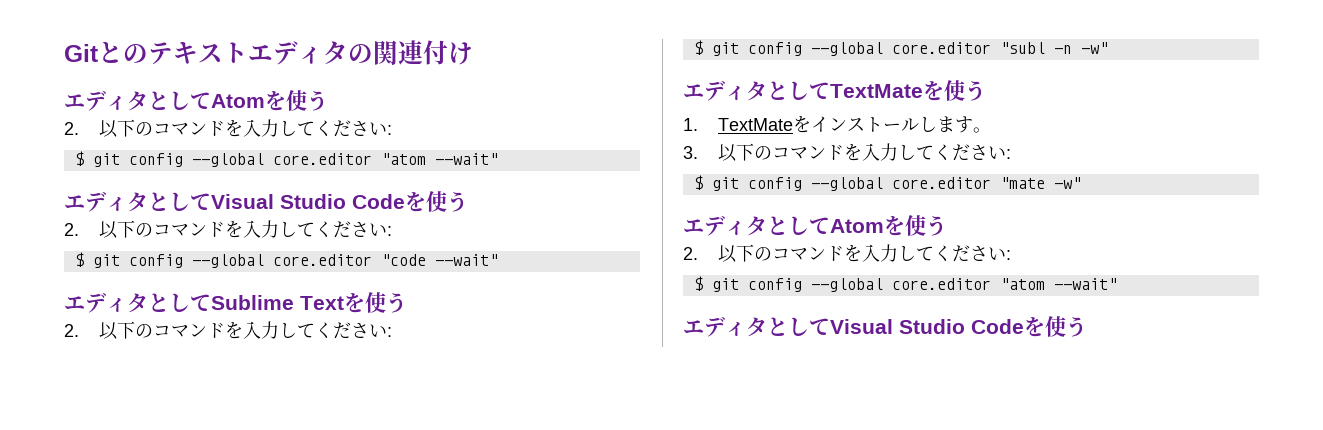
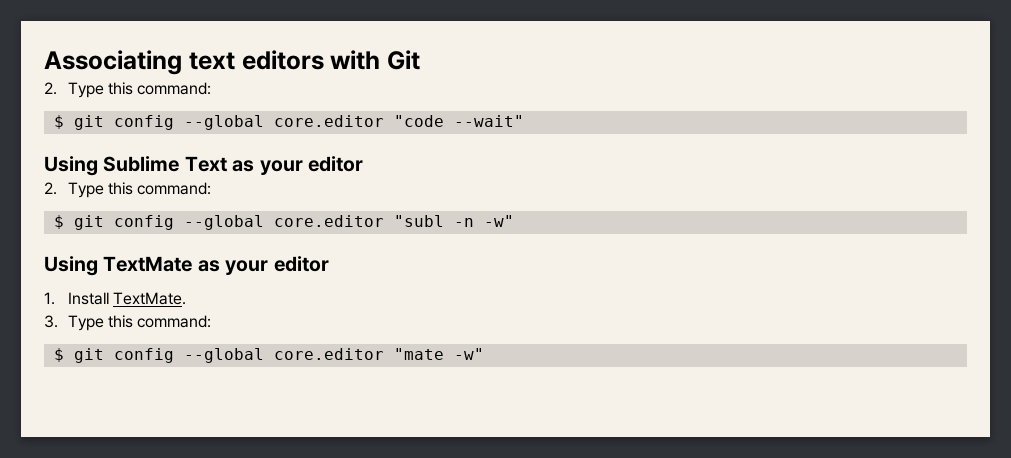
[64,40,473,65] [64,90,328,111] [64,119,393,138] [74,151,498,167] [64,191,468,212] [64,220,393,239] Gitとのテキストエディタの関連付け // エディタとしてAtomを使う // 2.以下のコマンドを入力してください: // $ git config --global core.editor "atom --wait" // エディタとしてVisual Studio Codeを使う // 2.以下のコマンドを入力してください: -> [44,50,420,75] [44,82,212,98] Associating text editors with Git // 2. Type this command:
[64,292,407,313] [64,321,393,340] エディタとしてSublime Textを使う // 2.以下のコマンドを入力してください: -> [44,156,363,176] [44,182,212,198] Using Sublime Text as your editor // 2. Type this command:
[683,80,986,101] [683,115,992,133] [683,143,1012,162] エディタとしてTextMateを使う // 1. TextMateをインストールします。 // 3.以下のコマンドを入力してください: -> [44,256,329,276] [44,292,187,305] [44,315,212,331] Using TextMate as your editor // 1. Install TextMate. // 3. Type this command:
[683,215,947,236] [683,244,1012,263] [693,276,1117,292] [683,316,1087,337] // エディタとしてAtomを使う // 2.以下のコマンドを入力してください: // $ git config --global core.editor "atom --wait" // エディタとしてVisual Studio Codeを使う -> (484, 354) none

